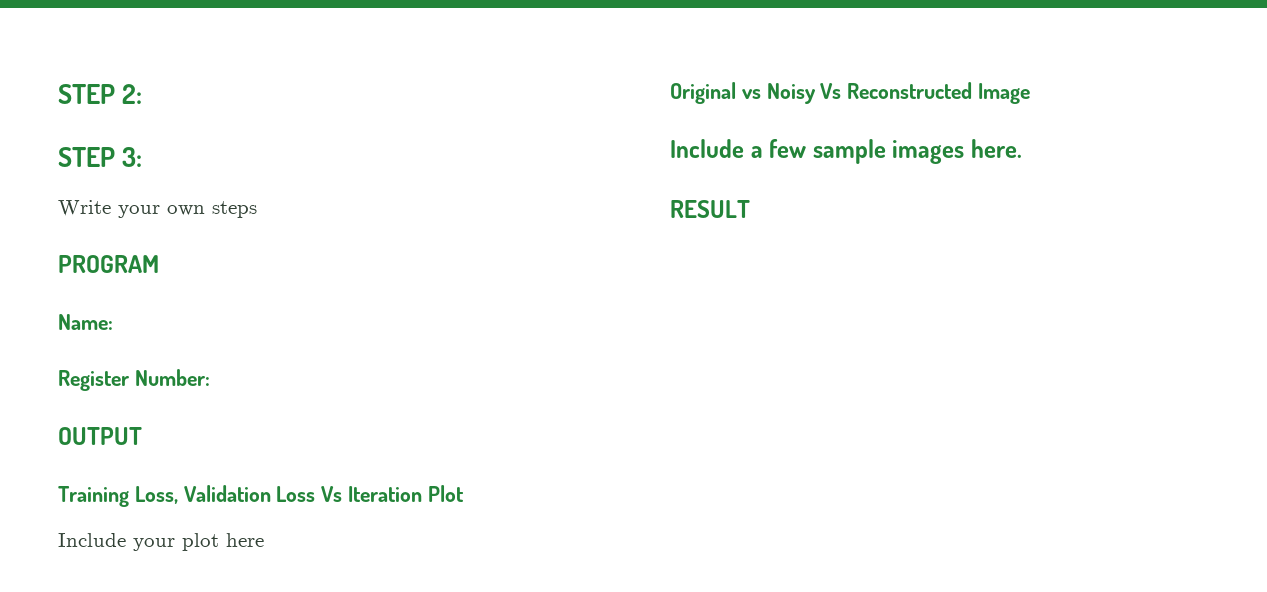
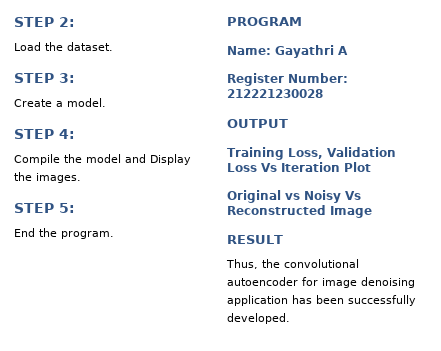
(143, 94) none -> [14,42,113,51] // Load the dataset.
[58,200,257,218] Write your own steps -> [14,98,106,107] [14,129,75,139] [14,154,191,165] [14,172,81,183] [14,203,75,213] [14,228,114,239] Create a model. // STEP 4: // Compile the model and Display the images. // STEP 5: // End the program.
(113, 322) none -> [275,45,348,58] Gayathri A
(210, 377) none -> [227,89,323,98] 212221230028
[58,533,264,551] // Include your plot here -> (371, 167) none
[670,139,1023,164] [670,200,750,218] Include a few sample images here. // RESULT -> [227,235,283,244] [226,259,359,269] [227,277,415,288] [227,295,416,306] [227,313,290,324] RESULT // Thus, the convolutional autoencoder for image denoising application has been successfully developed.

